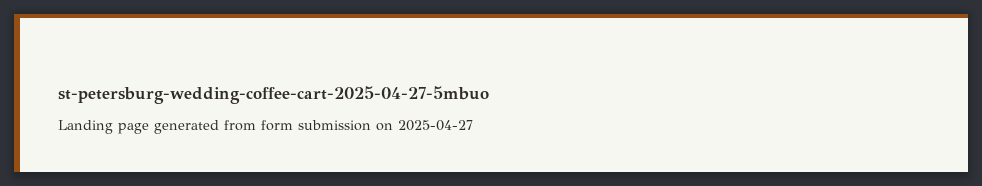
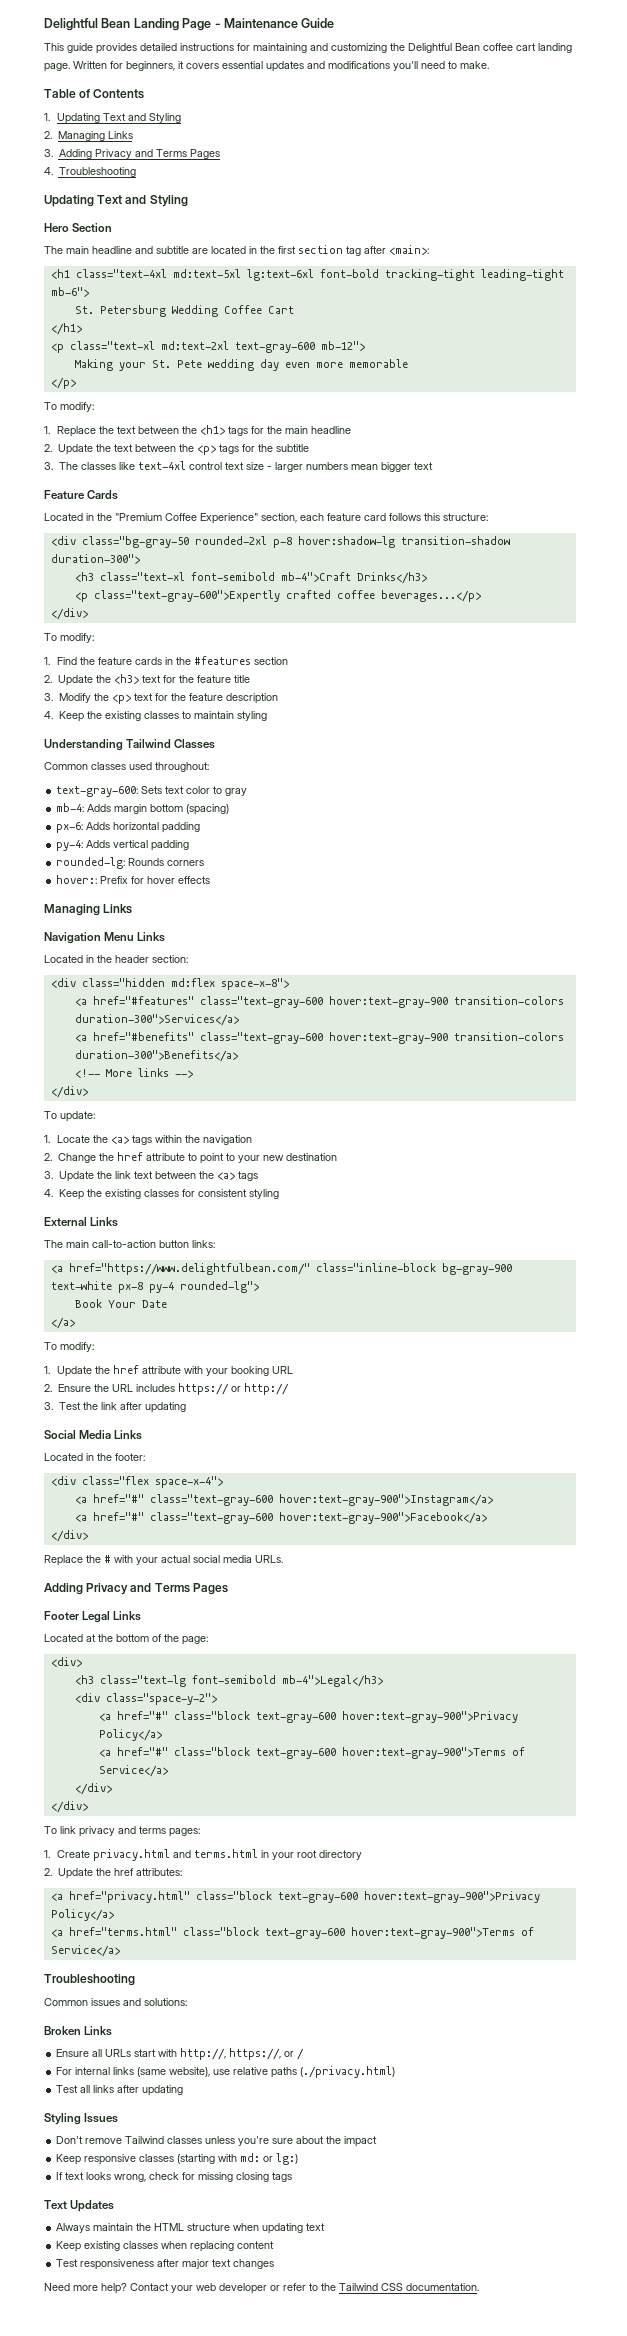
[58,86,489,104] [58,120,473,134] st-petersburg-wedding-coffee-cart-2025-04-27-5mbuo // Landing page generated from form submission on 2025-04-27 -> [44,18,335,31] [44,43,572,54] [44,61,489,72] [44,89,145,99] [44,113,182,124] [44,131,133,141] [44,149,220,159] [44,167,136,177] [44,195,188,207] [44,223,113,232] [44,245,429,256] [50,269,564,281] [50,287,89,297] [74,305,294,317] [50,323,82,335] [50,341,365,353] [74,359,408,371] [50,377,76,389] [44,402,94,412] [44,425,352,437] [44,444,309,455] [44,461,433,472] [44,490,119,500] [44,513,488,524] [50,536,510,548] [50,554,140,564] [74,572,427,584] [74,590,481,602] [50,608,88,620] [44,633,94,643] [44,656,289,665] [44,674,250,686] [44,693,278,704] [44,711,267,722] [44,739,216,751] [44,762,209,772] [56,786,248,797] [56,803,230,815] [56,822,201,833] [56,840,190,851] [56,857,205,869] [56,875,211,884] [44,904,133,916] [44,932,166,944] [44,955,188,963] [50,978,289,990] [74,996,564,1008] [74,1014,239,1026] [74,1032,564,1044] [74,1050,238,1062] [74,1068,193,1078] [50,1086,88,1098] [44,1111,95,1122] [44,1135,253,1145] [44,1152,337,1164] [44,1171,258,1182] [44,1189,279,1200] [44,1217,119,1227] [44,1240,215,1248] [50,1263,512,1275] [50,1281,259,1293] [74,1299,167,1308] [50,1317,75,1329] [44,1342,94,1352] [44,1365,294,1377] [44,1383,289,1395] [44,1402,186,1413] [44,1430,143,1440] [44,1453,145,1461] [50,1476,223,1488] [74,1494,493,1506] [74,1512,487,1524] [50,1530,88,1542] [44,1555,283,1566] [44,1583,228,1595] [44,1611,142,1623] [44,1634,208,1645] [50,1657,82,1667] [74,1675,383,1687] [74,1693,217,1705] [98,1711,518,1723] [98,1729,162,1741] [98,1747,525,1759] [98,1765,168,1777] [74,1783,112,1795] [50,1801,88,1813] [44,1826,200,1837] [44,1849,363,1861] [44,1868,182,1879] [50,1891,540,1903] [50,1909,114,1921] [50,1927,534,1939] [50,1945,120,1957] [44,1974,135,1986] [44,1998,187,2006] [44,2026,113,2036] [56,2048,305,2060] [56,2066,396,2078] [56,2085,184,2096] [44,2113,119,2125] [56,2136,378,2147] [56,2153,299,2165] [56,2172,293,2182] [44,2200,115,2212] [56,2223,326,2234] [56,2241,275,2252] [56,2259,275,2270] [44,2283,479,2294] Delightful Bean Landing Page - Maintenance Guide // This guide provides detailed instructions for maintaining and customizing the Delightful Bean coffee cart landing page. Written for beginners, it covers essential updates and modifications you'll need to make. // Table of Contents // 1. Updating Text and Styling // 2. Managing Links // 3. Adding Privacy and Terms Pages // 4. Troubleshooting // Updating Text and Styling // Hero Section // The main headline and subtitle are located in the first section tag after <main>: // <h1 class="text-4xl md:text-5xl lg:text-6xl font-bold tracking-tight leading-tight mb-6"> // St. Petersburg Wedding Coffee Cart // </h1> // <p class="text-xl md:text-2xl text-gray-600 mb-12"> // Making your St. Pete wedding day even more memorable // </p> // To modify: // 1. Replace the text between the <h1> tags for the main headline // 2. Update the text between the <p> tags for the subtitle // 3. The classes like text-4xl control text size - larger numbers mean bigger text // Feature Cards // Located in the "Premium Coffee Experience" section, each feature card follows this structure: // <div class="bg-gray-50 rounded-2xl p-8 hover:shadow-lg transition-shadow duration-300"> // <h3 class="text-xl font-semibold mb-4">Craft Drinks</h3> // <p class="text-gray-600">Expertly crafted coffee beverages...</p> // </div> // To modify: // 1. Find the feature cards in the #features section // 2. Update the <h3> text for the feature title // 3. Modify the <p> text for the feature description // 4. Keep the existing classes to maintain styling // Understanding Tailwind Classes // Common classes used throughout: // text-gray-600: Sets text color to gray // mb-4: Adds margin bottom (spacing) // px-6: Adds horizontal padding // py-4: Adds vertical padding // rounded-lg: Rounds corners // hover:: Prefix for hover effects // Managing Links // Navigation Menu Links // Located in the header section: // <div class="hidden md:flex space-x-8"> // <a href="#features" class="text-gray-600 hover:text-gray-900 transition-colors duration-300">Services</a> // <a href="#benefits" class="text-gray-600 hover:text-gray-900 transition-colors duration-300">Benefits</a> // <!-- More links --> // </div> // To update: // 1. Locate the <a> tags within the navigation // 2. Change the href attribute to point to your new destination // 3. Update the link text between the <a> tags // 4. Keep the existing classes for consistent styling // External Links // The main call-to-action button links: // <a href="https://www.delightfulbean.com/" class="inline-block bg-gray-900 text-white px-8 py-4 rounded-lg"> // Book Your Date // </a> // To modify: // 1. Update the href attribute with your booking URL // 2. Ensure the URL includes https:// or http:// // 3. Test the link after updating // Social Media Links // Located in the footer: // <div class="flex space-x-4"> // <a href="#" class="text-gray-600 hover:text-gray-900">Instagram</a> // <a href="#" class="text-gray-600 hover:text-gray-900">Facebook</a> // </div> // Replace the # with your actual social media URLs. // Adding Privacy and Terms Pages // Footer Legal Links // Located at the bottom of the page: // <div> // <h3 class="text-lg font-semibold mb-4">Legal</h3> // <div class="space-y-2"> // <a href="#" class="block text-gray-600 hover:text-gray-900">Privacy Policy</a> // <a href="#" class="block text-gray-600 hover:text-gray-900">Terms of Service</a> // </div> // </div> // To link privacy and terms pages: // 1. Create privacy.html and terms.html in your root directory // 2. Update the href attributes: // <a href="privacy.html" class="block text-gray-600 hover:text-gray-900">Privacy Policy</a> // <a href="terms.html" class="block text-gray-600 hover:text-gray-900">Terms of Service</a> // Troubleshooting // Common issues and solutions: // Broken Links // Ensure all URLs start with http://, https://, or / // For internal links (same website), use relative paths (./privacy.html) // Test all links after updating // Styling Issues // Don't remove Tailwind classes unless you're sure about the impact // Keep responsive classes (starting with md: or lg:) // If text looks wrong, check for missing closing tags // Text Updates // Always maintain the HTML structure when updating text // Keep existing classes when replacing content // Test responsiveness after major text changes // Need more help? Contact your web developer or refer to the Tailwind CSS documentation.

